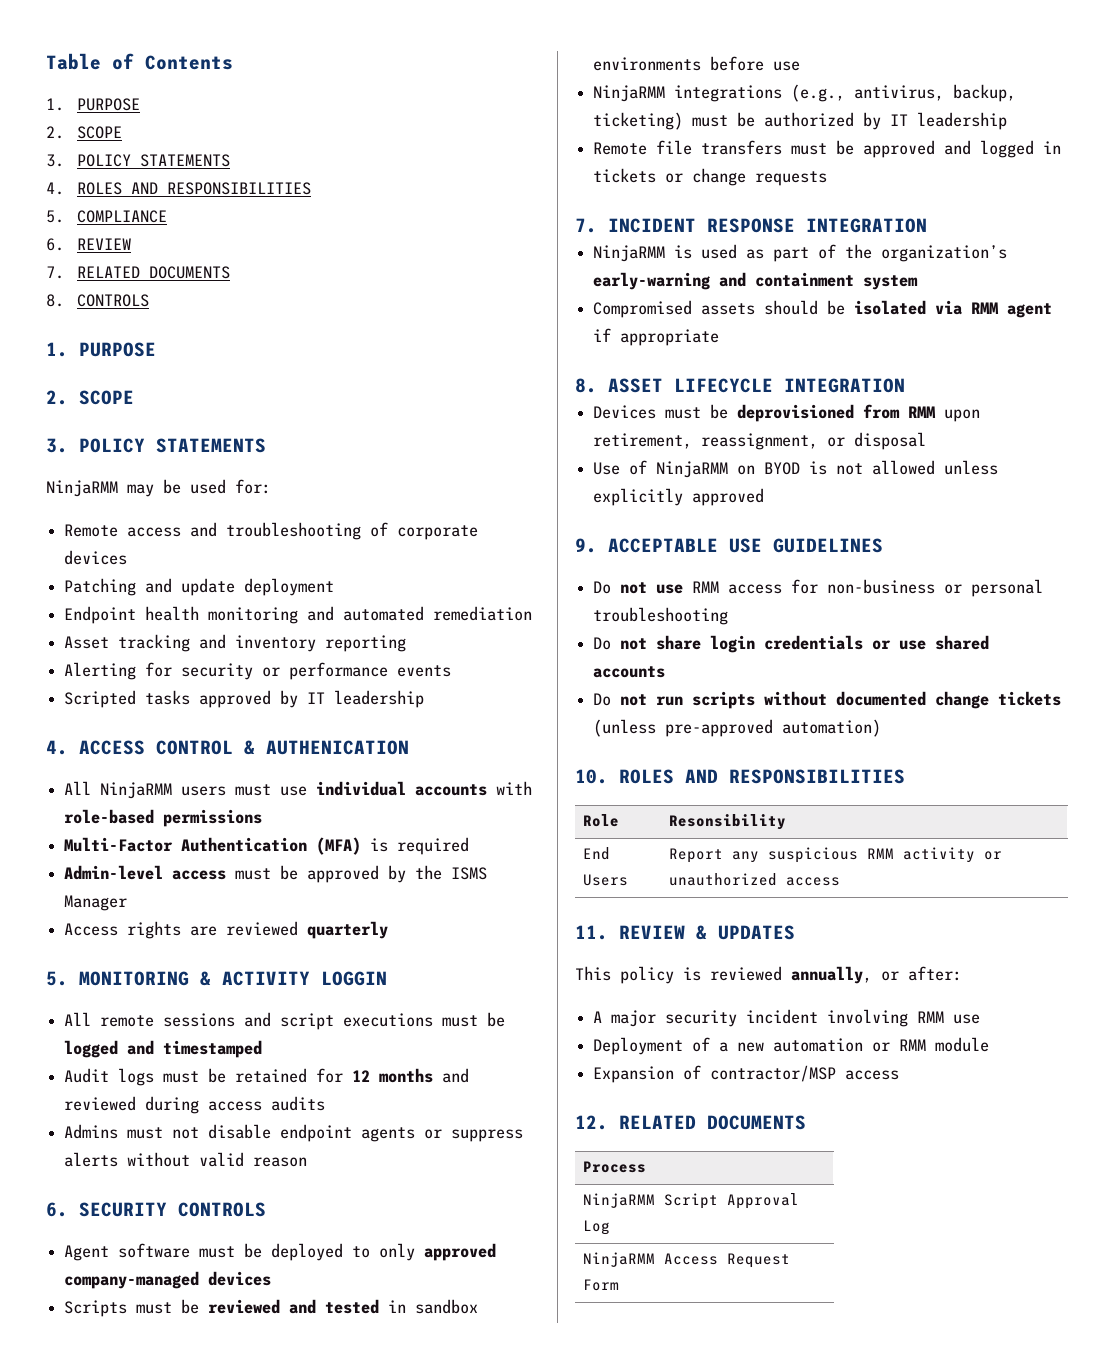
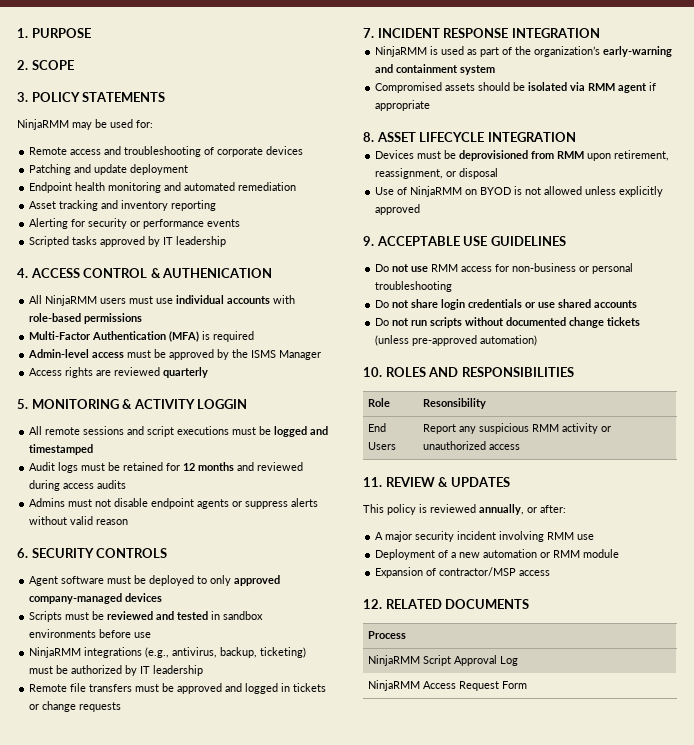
[46,53,233,70] [46,98,140,111] [46,126,122,139] [46,154,230,167] [46,182,311,195] [46,210,167,223] [46,238,131,251] [46,266,230,279] [46,294,149,307] Table of Contents // 1. PURPOSE // 2. SCOPE // 3. POLICY STATEMENTS // 4. ROLES AND RESPONSIBILITIES // 5. COMPLIANCE // 6. REVIEW // 7. RELATED DOCUMENTS // 8. CONTROLS // -> (17, 33) none

